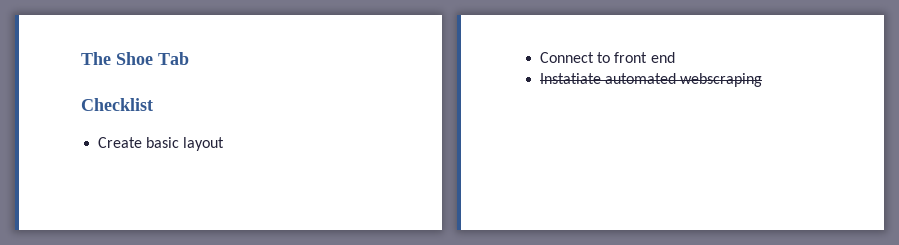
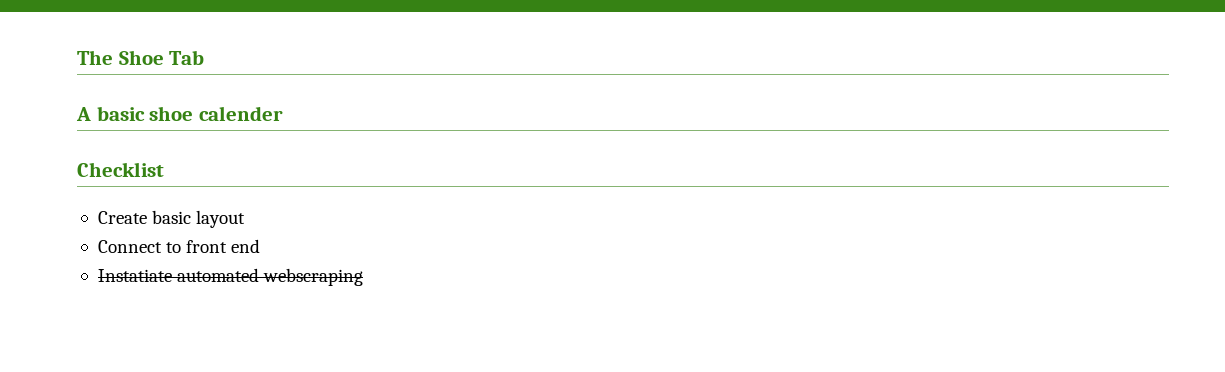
(189, 58) none -> [76,106,284,121] // A basic shoe calender

